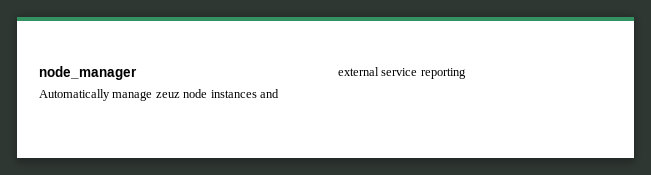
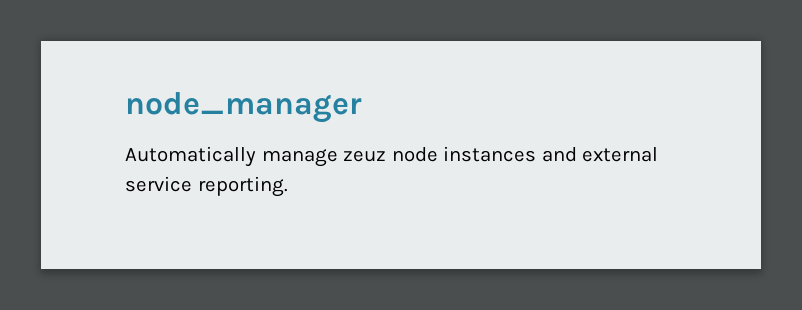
[420,68,466,79] reporting -> [197,176,288,197] reporting.

